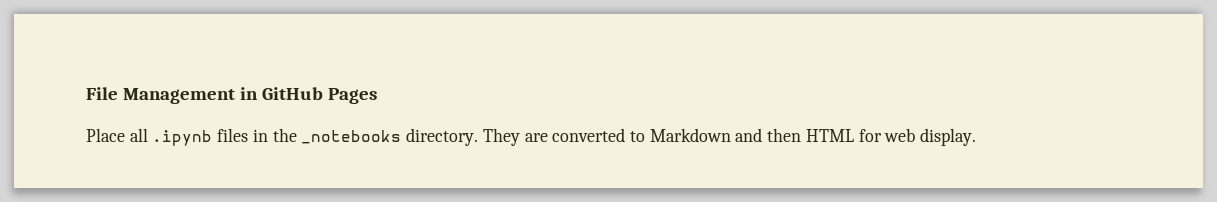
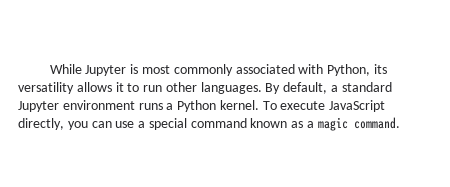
[86,87,377,104] [86,128,977,146] File Management in GitHub Pages // Place all .ipynb files in the _notebooks directory. They are converted to Markdown and then HTML for web display. -> [49,64,387,76] [18,82,392,94] [18,100,386,112] [18,117,400,131] While Jupyter is most commonly associated with Python, its versatility allows it to run other languages. By default, a standard Jupyter environment runs a Python kernel. To execute JavaScript directly, you can use a special command known as a magic command.

